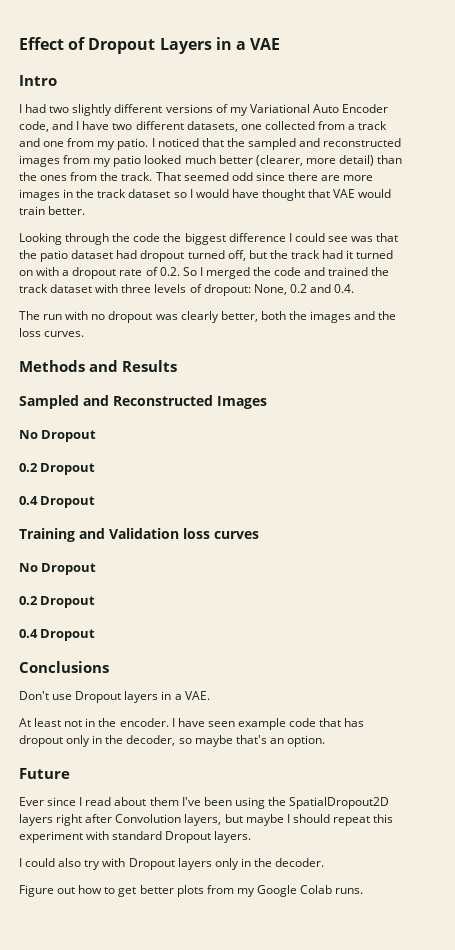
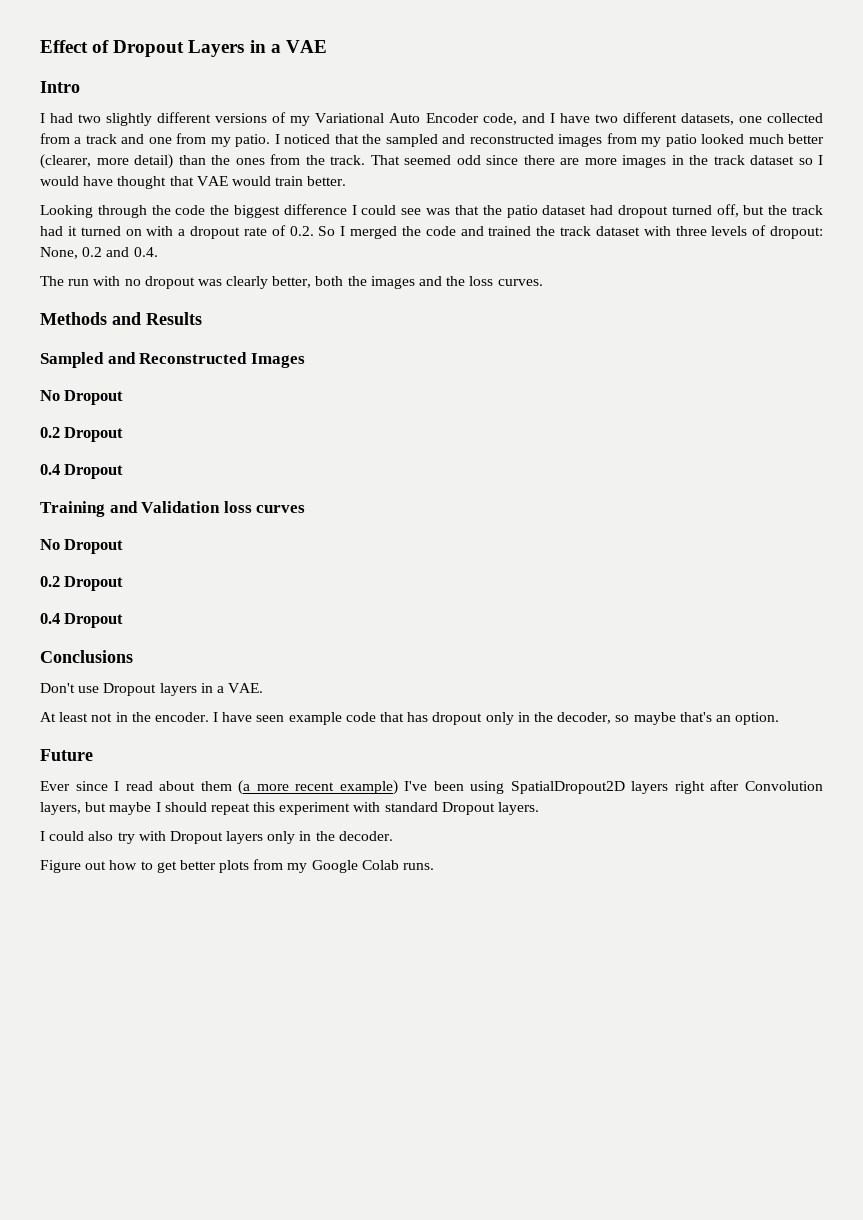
(179, 801) none -> [238,780,398,795] (a more recent example)
[267,797,286,806] the -> (505, 787) none

